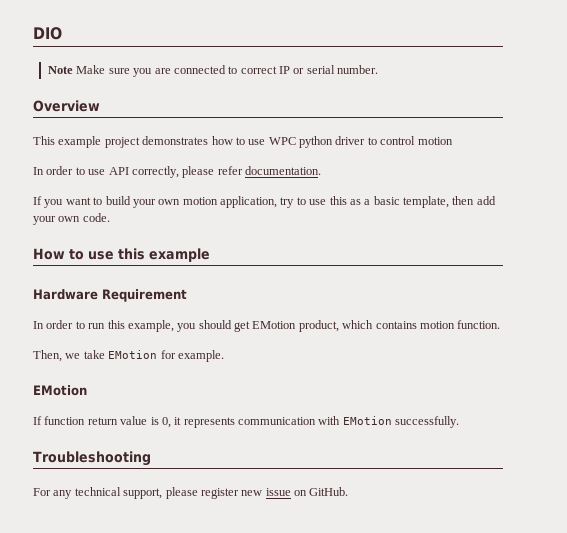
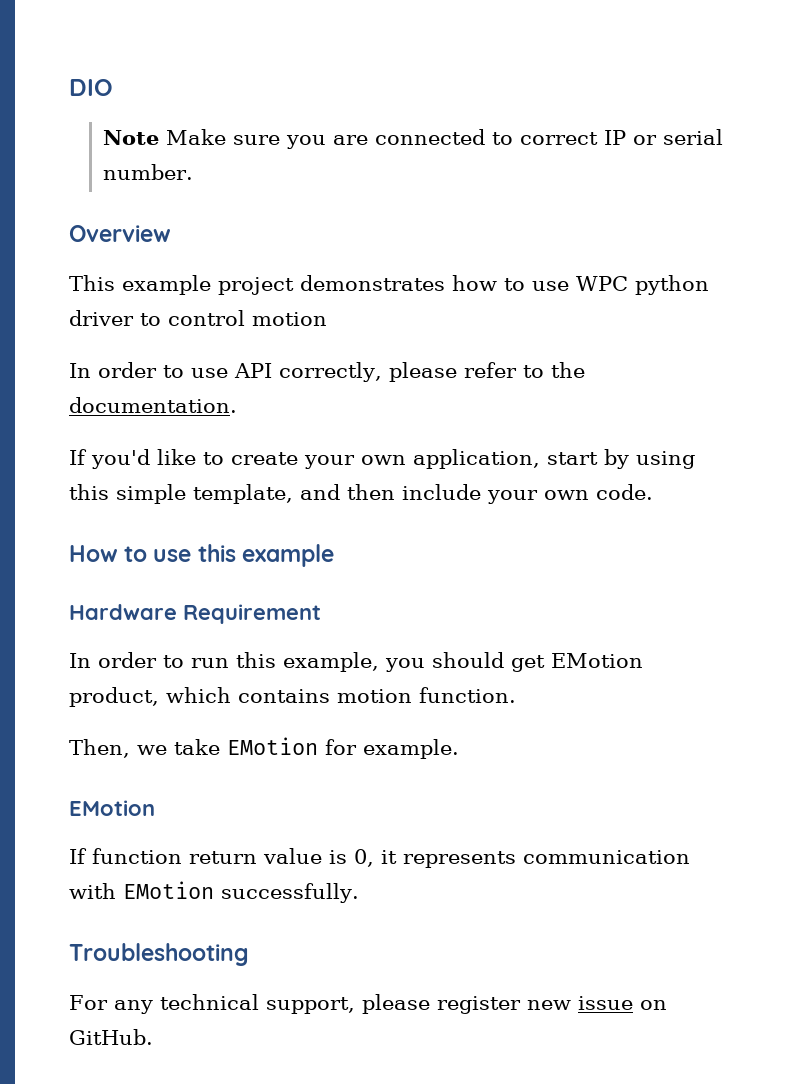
(243, 170) none -> [522,362,585,378] to the
[44,196,496,208] you want to build your own motion application, try to use this as a basic template, then add -> [91,449,695,469] [69,484,481,504] you'd like to create your own application, start by using this simple template, and then include

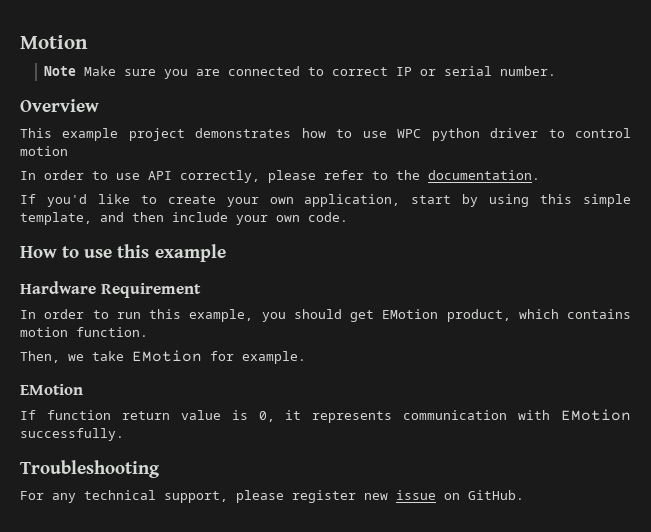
[69,79,113,96] DIO -> [20,35,88,49] Motion

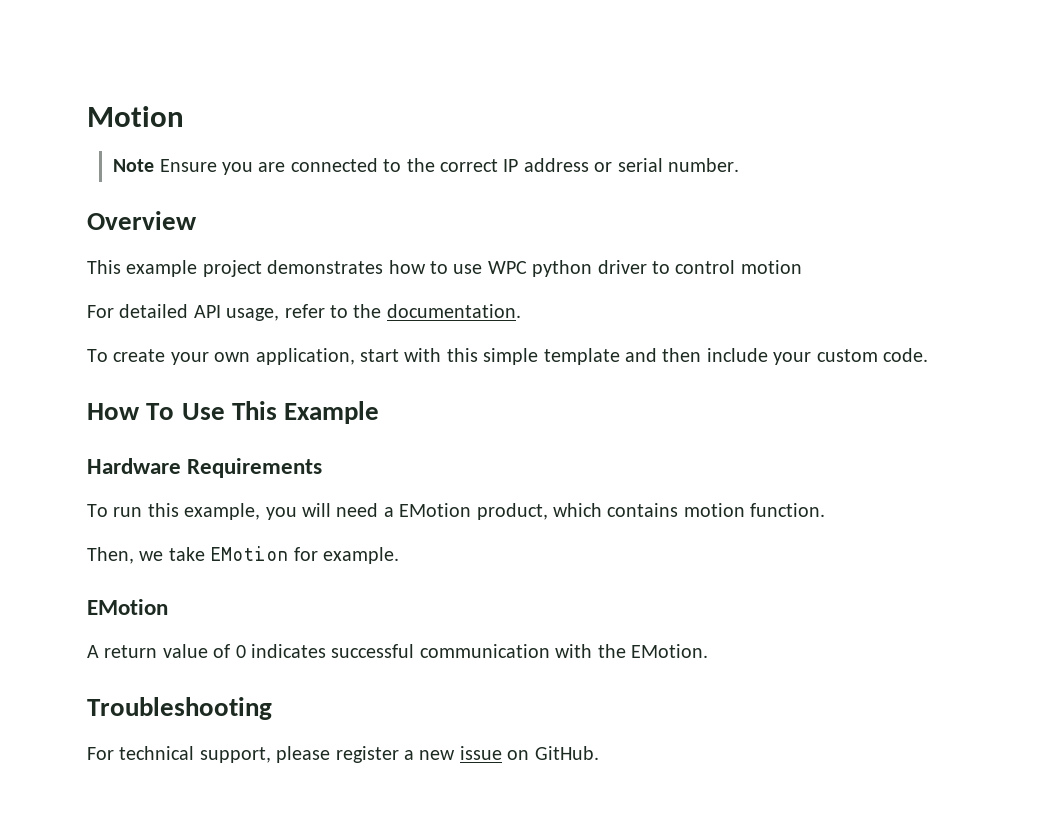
[83,66,156,76] Make sure -> [159,159,217,172] Ensure
(324, 71) none -> [406,158,435,172] the
(412, 71) none -> [523,158,589,172] address
[20,170,316,183] In order to use API correctly, please -> [87,304,280,321] For detailed API usage,
[20,194,157,207] If you'd like to -> [87,349,108,362] To
[462,194,530,207] by using -> [404,348,442,362] with
[20,212,92,225] template, -> [543,348,620,365] template
[276,215,300,222] own -> [816,349,878,362] custom
[62,244,226,262] [20,281,201,298] [20,309,109,319] to use this example // Hardware Requirement // In order to -> [146,401,380,424] [87,458,323,478] [87,504,108,517] To Use This Example // Hardware Requirements // To
[293,309,374,322] should get -> [302,503,394,517] will need a
[20,409,631,423] [20,428,124,441] If function return value is 0, it represents communication with EMotion successfully. -> [87,644,708,658] A return value of 0 indicates successful communication with the EMotion.
[52,493,76,503] any -> (114, 753) none
(356, 496) none -> [404,750,414,760] a

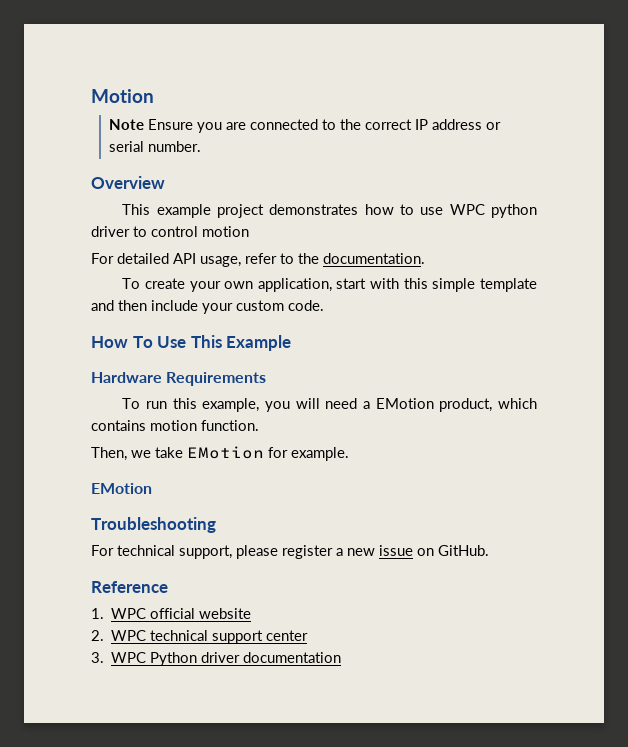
[87,644,708,658] // A return value of 0 indicates successful communication with the EMotion. -> (152, 488) none
(599, 753) none -> [91,581,168,593] [91,608,252,619] [91,630,309,644] [91,652,342,666] // Reference // 1. WPC official website // 2. WPC technical support center // 3. WPC Python driver documentation

